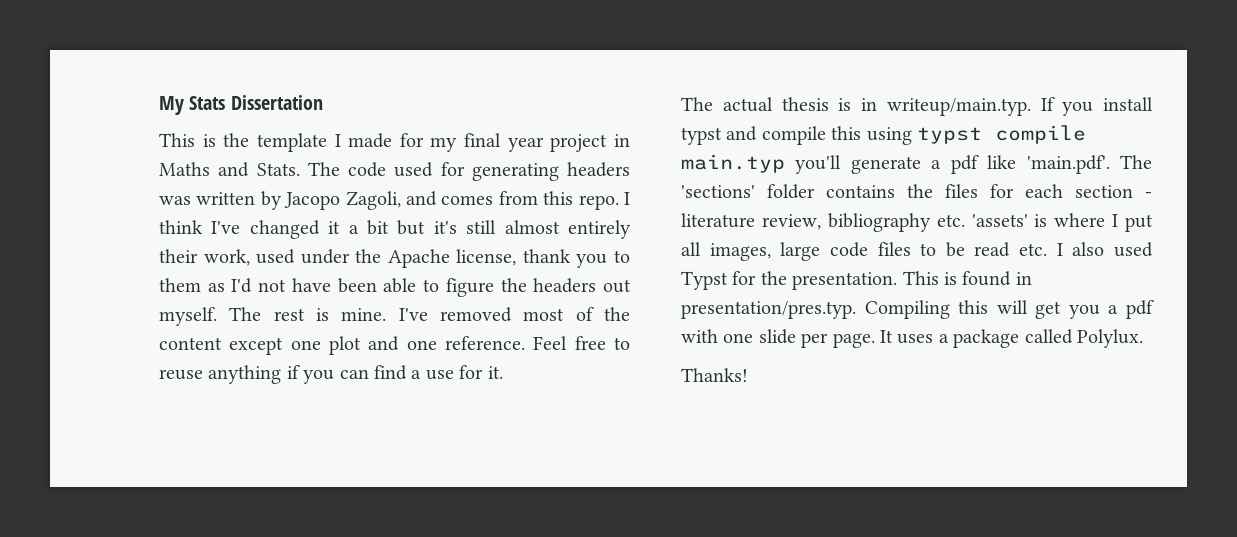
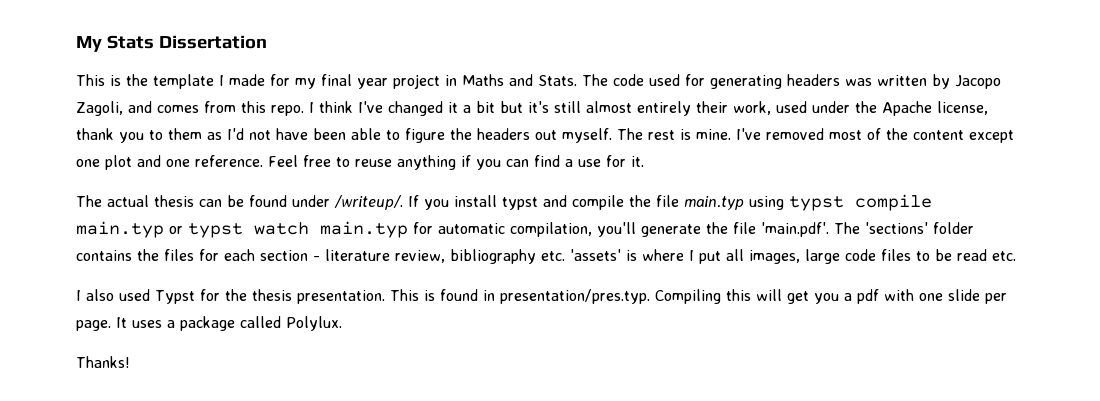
[838,98,1031,116] is in writeup/main.typ. -> [199,195,403,210] can be found under /writeup/.
[831,126,862,140] this -> [629,195,744,210] the file main.typ
[795,155,1017,174] you'll generate a pdf like -> [169,221,756,238] or typst watch main.typ for automatic compilation, you'll generate the file
(1048, 249) none -> (1016, 256) //
(787, 278) none -> [251,289,292,301] thesis

